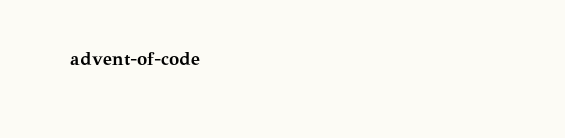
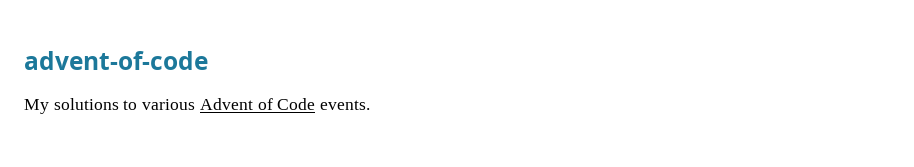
(200, 59) none -> [24,98,371,114] // My solutions to various Advent of Code events.

